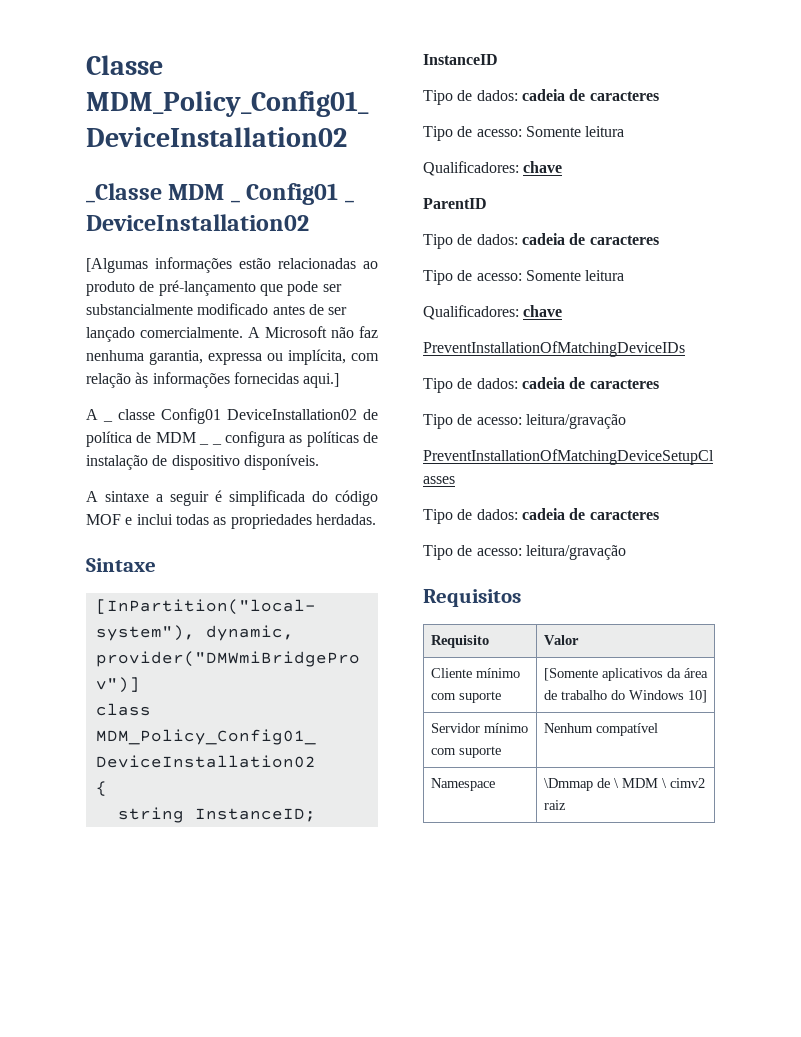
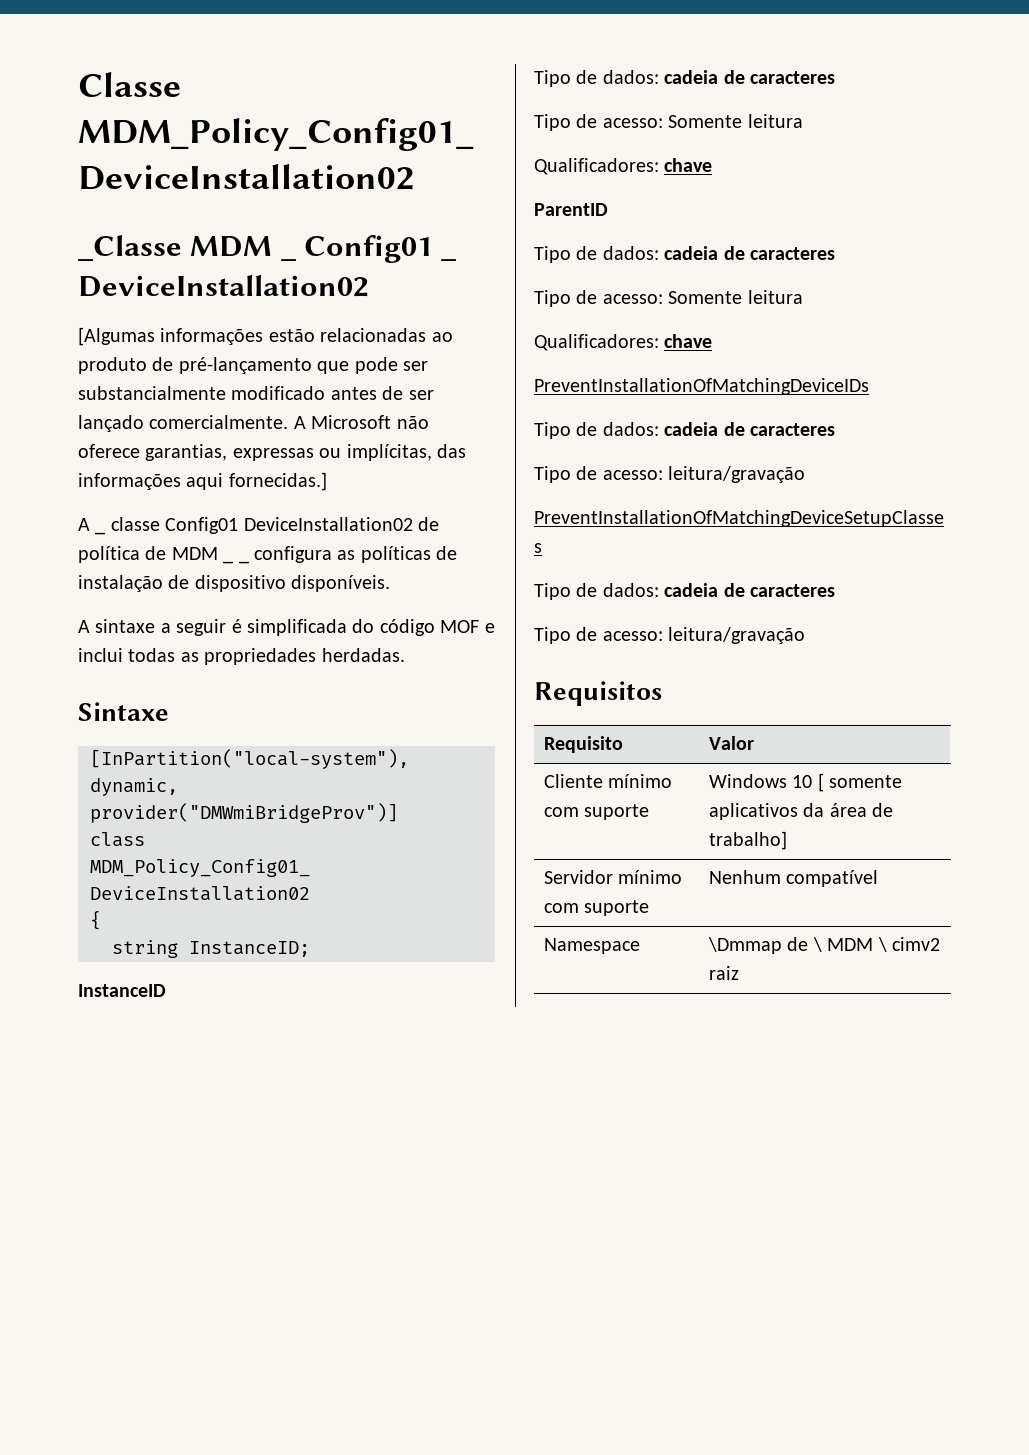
[359,326,378,338] [86,349,379,365] [86,372,340,388] faz nenhuma garantia, expressa ou implícita, com relação às informações fornecidas aqui.] -> [78,444,466,461] [78,472,327,491] oferece garantias, expressas ou implícitas, das informações aqui fornecidas.]
[543,668,708,681] [543,690,707,703] [Somente aplicativos da área de trabalho do Windows 10] -> [709,773,903,792] [709,803,894,820] [709,831,788,850] Windows 10 [ somente aplicativos da área de trabalho]

